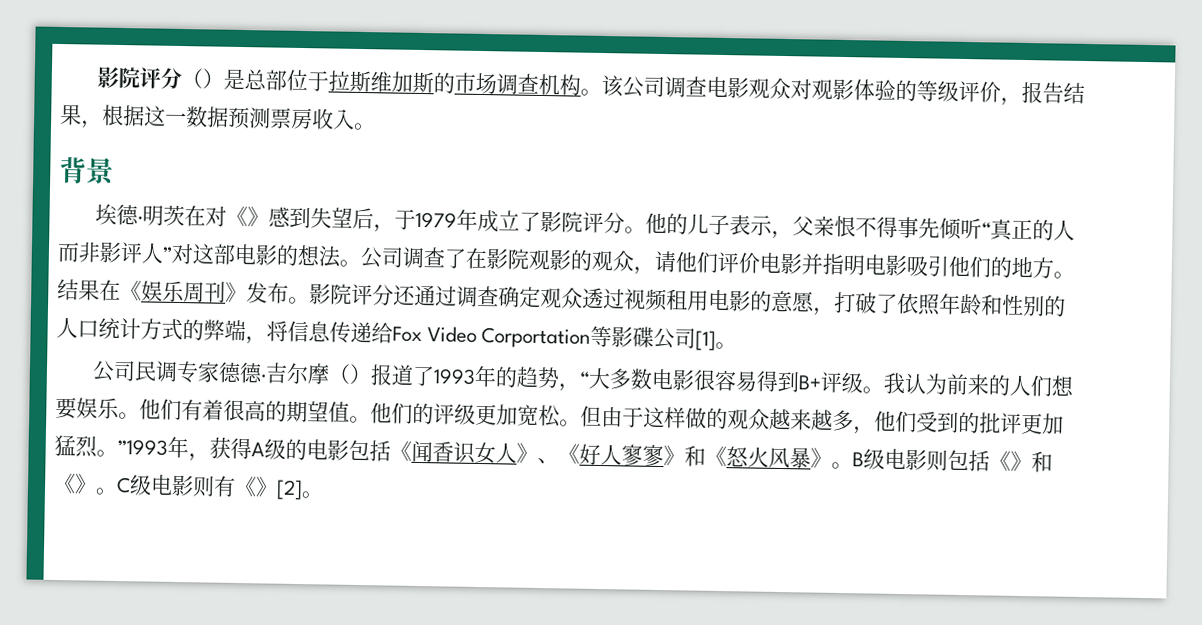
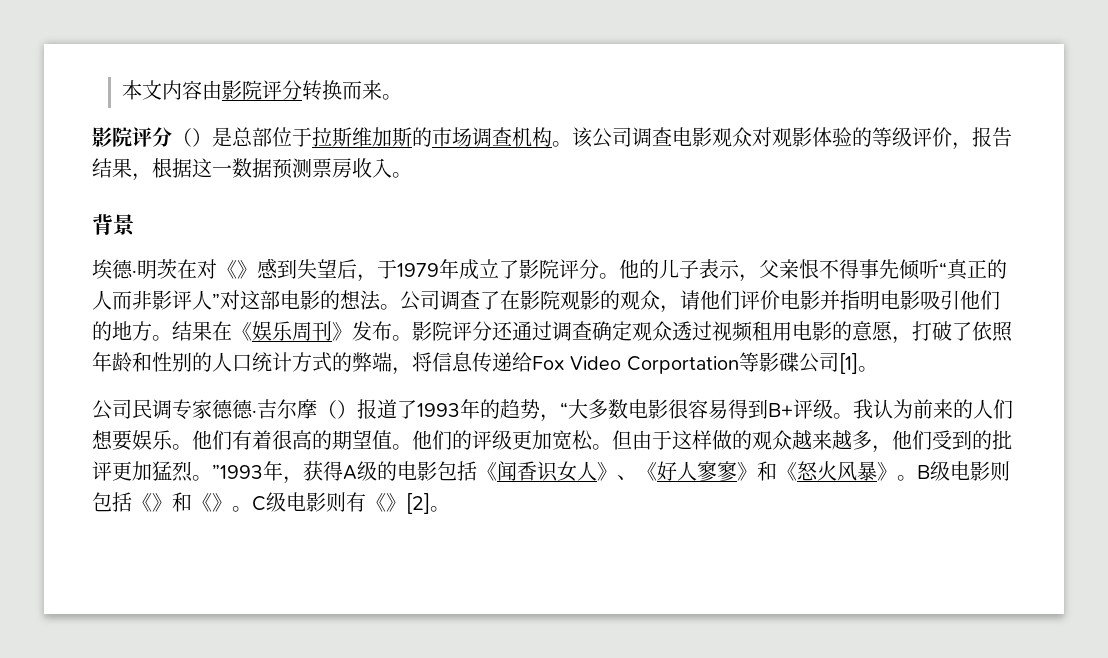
(97, 77) none -> [121,80,402,101] 本文内容由影院评分转换而来。 //

